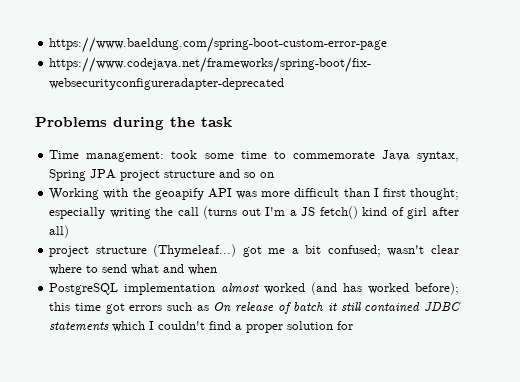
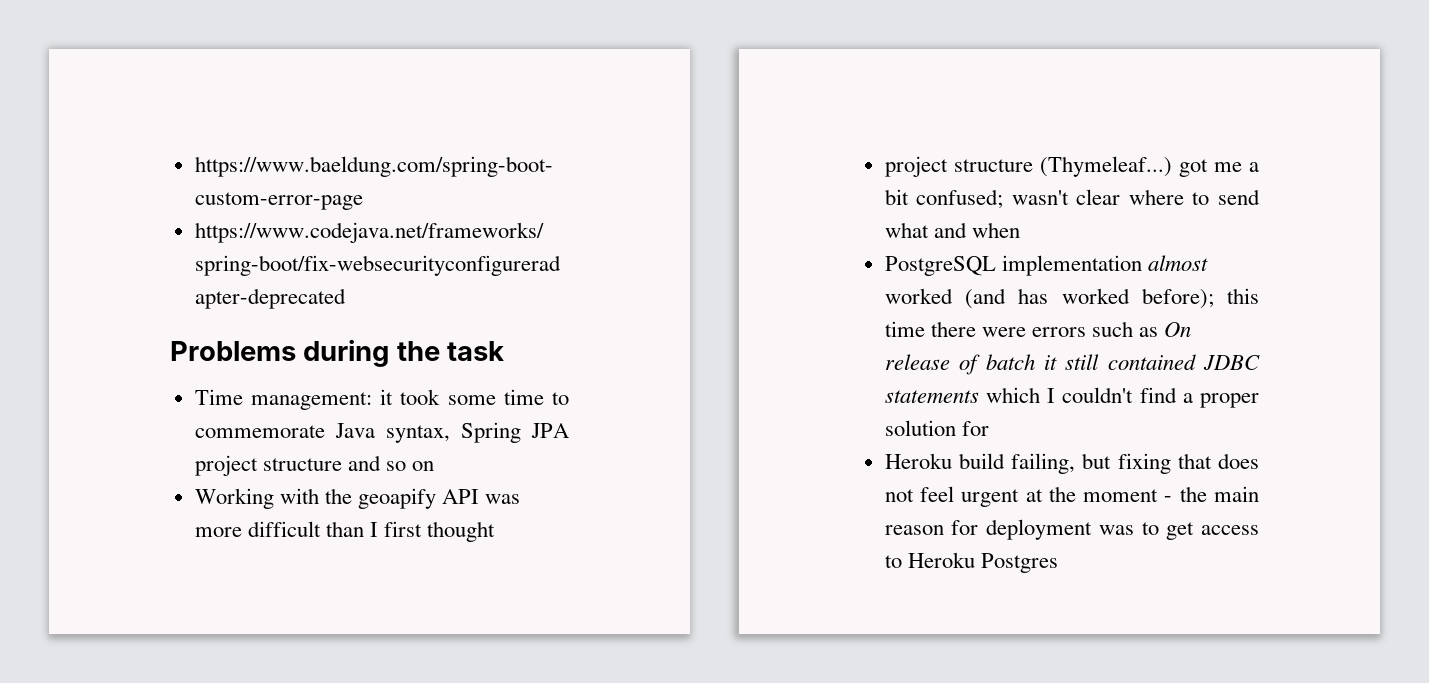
(165, 156) none -> [380,389,394,405] it
[409,188,459,200] [49,206,460,219] [49,225,70,238] thought; especially writing the call (turns out I'm a JS fetch() kind of girl after all) -> [427,521,496,542] thought
[105,303,125,314] got -> [930,321,1026,337] there were
(354, 325) none -> [884,453,1259,474] [884,486,1259,507] [884,519,1259,540] [884,552,1058,573] // Heroku build failing, but fixing that does not feel urgent at the moment - the main reason for deployment was to get access to Heroku Postgres

